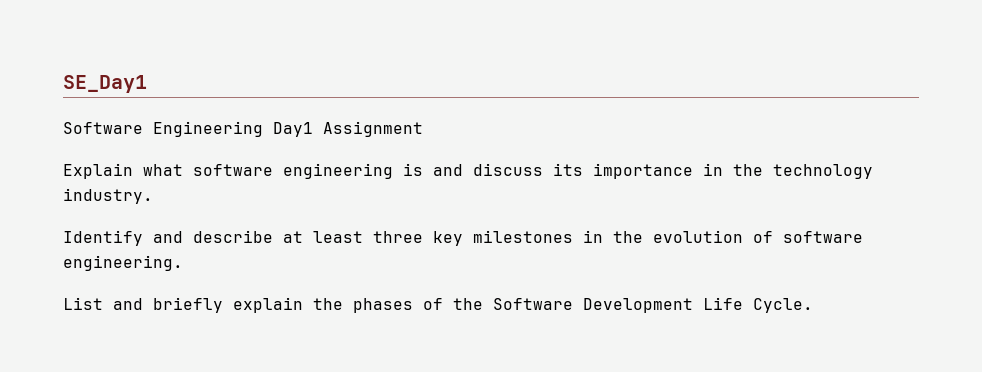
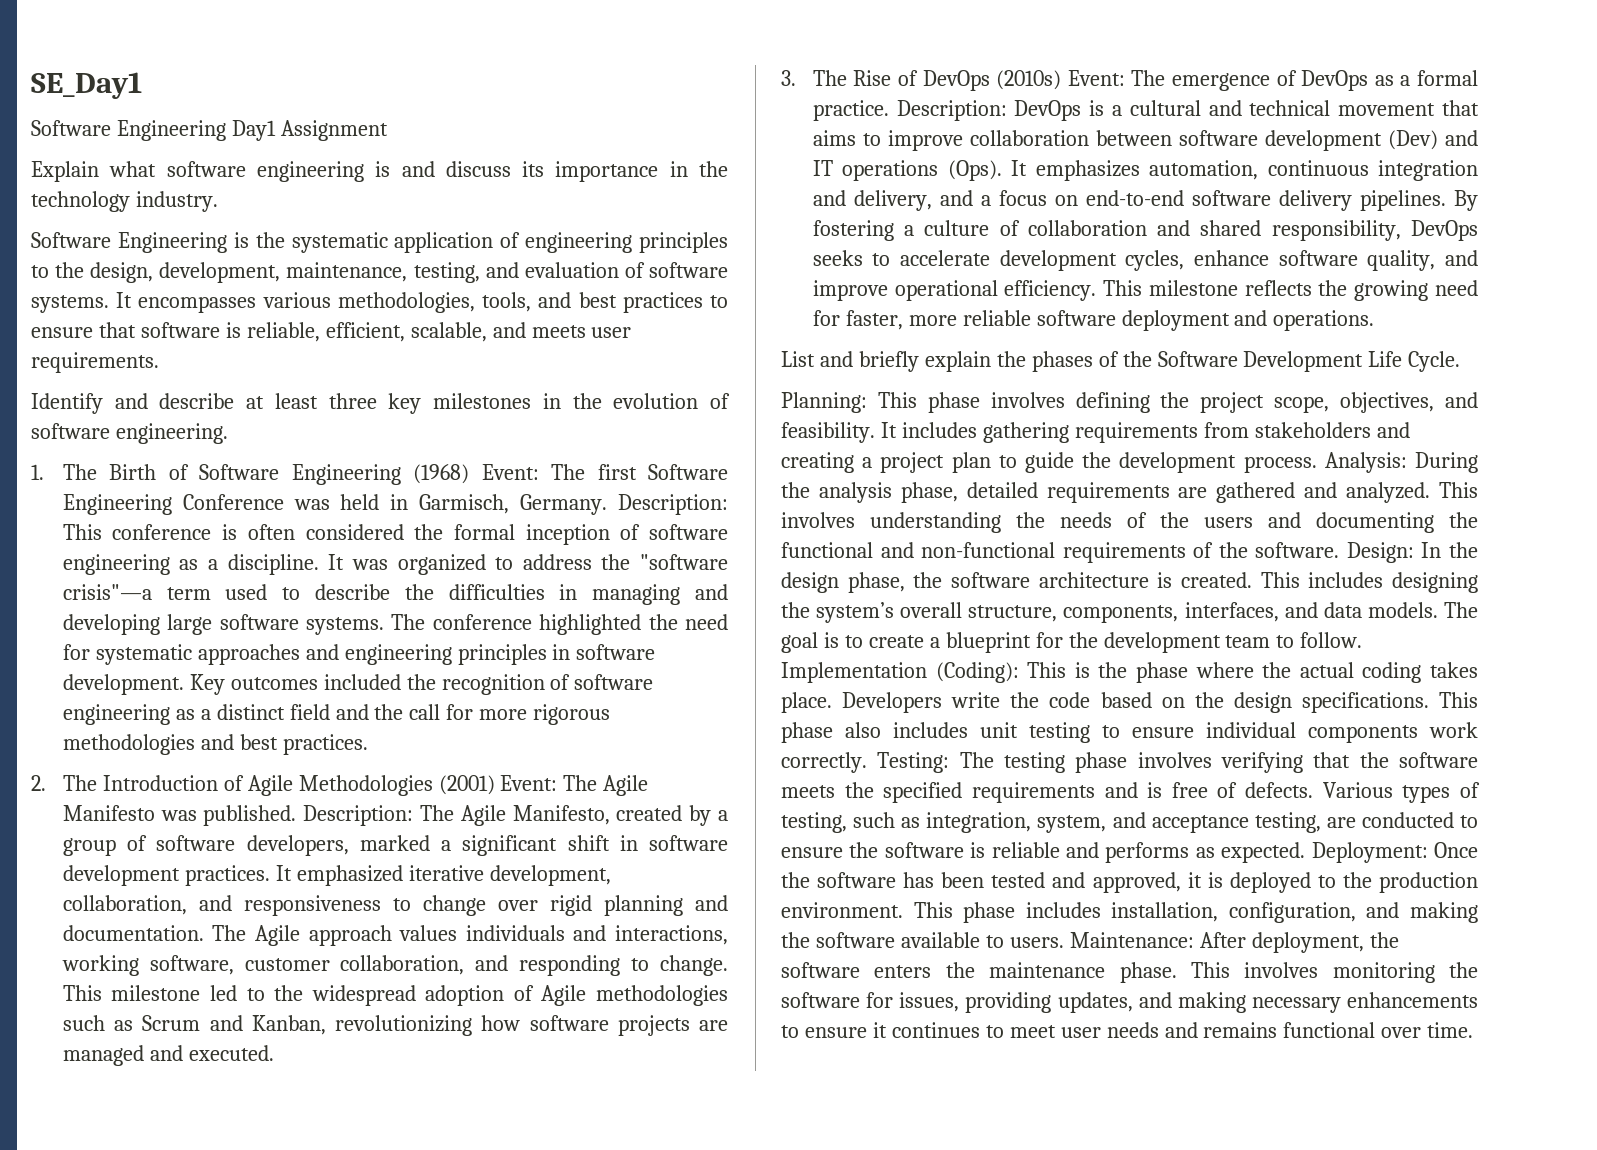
(153, 196) none -> [31,232,728,253] [31,262,728,283] [31,292,728,313] [31,322,632,342] [31,352,159,373] // Software Engineering is the systematic application of engineering principles to the design, development, maintenance, testing, and evaluation of software systems. It encompasses various methodologies, tools, and best practices to ensure that software is reliable, efficient, scalable, and meets user requirements.
(183, 263) none -> [31,464,728,485] [62,494,728,515] [62,524,728,545] [62,554,728,575] [62,584,729,605] [62,614,728,635] [62,644,656,665] [62,674,654,695] [62,704,611,725] [62,734,368,755] [31,775,649,796] [62,805,729,826] [62,835,729,856] [62,865,611,886] [62,895,728,916] [62,925,728,946] [61,955,728,976] [62,985,728,1006] [62,1015,728,1036] [62,1045,274,1066] [781,70,1478,91] [812,100,1479,121] [812,130,1478,151] [812,160,1478,181] [812,190,1478,211] [812,220,1478,241] [812,250,1478,271] [812,280,1478,301] [812,310,1375,331] // 1. The Birth of Software Engineering (1968) Event: The first Software Engineering Conference was held in Garmisch, Germany. Description: This conference is often considered the formal inception of software engineering as a discipline. It was organized to address the "software crisis"—a term used to describe the difficulties in managing and developing large software systems. The conference highlighted the need for systematic approaches and engineering principles in software development. Key outcomes included the recognition of software engineering as a distinct field and the call for more rigorous methodologies and best practices. // 2. The Introduction of Agile Methodologies (2001) Event: The Agile Manifesto was published. Description: The Agile Manifesto, created by a group of software developers, marked a significant shift in software development practices. It emphasized iterative development, collaboration, and responsiveness to change over rigid planning and documentation. The Agile approach values individuals and interactions, working software, customer collaboration, and responding to change. This milestone led to the widespread adoption of Agile methodologies such as Scrum and Kanban, revolutionizing how software projects are managed and executed. // 3. The Rise of DevOps (2010s) Event: The emergence of DevOps as a formal practice. Description: DevOps is a cultural and technical movement that aims to improve collaboration between software development (Dev) and IT operations (Ops). It emphasizes automation, continuous integration and delivery, and a focus on end-to-end software delivery pipelines. By fostering a culture of collaboration and shared responsibility, DevOps seeks to accelerate development cycles, enhance software quality, and improve operational efficiency. This milestone reflects the growing need for faster, more reliable software deployment and operations.
(813, 305) none -> [781,392,1478,413] [781,422,1410,443] [781,452,1478,473] [781,482,1478,503] [781,512,1478,533] [781,542,1478,563] [781,572,1478,593] [781,602,1478,623] [781,632,1363,653] [781,662,1478,683] [781,692,1478,713] [781,722,1478,743] [781,752,1478,773] [781,782,1480,803] [781,812,1478,833] [781,842,1478,863] [781,872,1478,893] [781,902,1478,923] [781,932,1399,953] [781,962,1478,983] [781,992,1478,1013] [781,1022,1474,1038] // Planning: This phase involves defining the project scope, objectives, and feasibility. It includes gathering requirements from stakeholders and creating a project plan to guide the development process. Analysis: During the analysis phase, detailed requirements are gathered and analyzed. This involves understanding the needs of the users and documenting the functional and non-functional requirements of the software. Design: In the design phase, the software architecture is created. This includes designing the system’s overall structure, components, interfaces, and data models. The goal is to create a blueprint for the development team to follow. Implementation (Coding): This is the phase where the actual coding takes place. Developers write the code based on the design specifications. This phase also includes unit testing to ensure individual components work correctly. Testing: The testing phase involves verifying that the software meets the specified requirements and is free of defects. Various types of testing, such as integration, system, and acceptance testing, are conducted to ensure the software is reliable and performs as expected. Deployment: Once the software has been tested and approved, it is deployed to the production environment. This phase includes installation, configuration, and making the software available to users. Maintenance: After deployment, the software enters the maintenance phase. This involves monitoring the software for issues, providing updates, and making necessary enhancements to ensure it continues to meet user needs and remains functional over time.

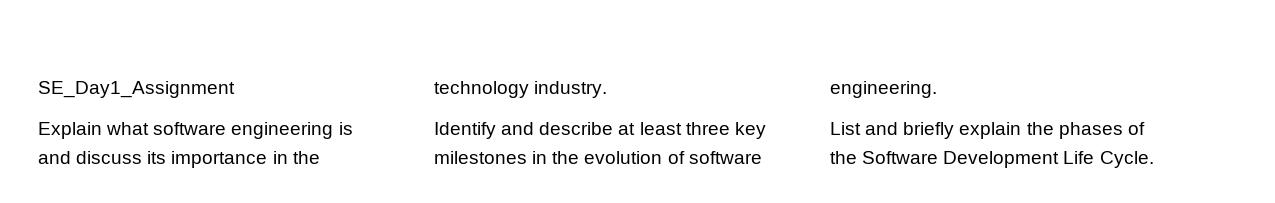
[31,72,142,99] [31,120,388,141] SE_Day1 // Software Engineering Day1 Assignment -> [38,81,235,98] SE_Day1_Assignment
[31,232,728,253] [31,262,728,283] [31,292,728,313] [31,322,632,342] [31,352,159,373] // Software Engineering is the systematic application of engineering principles to the design, development, maintenance, testing, and evaluation of software systems. It encompasses various methodologies, tools, and best practices to ensure that software is reliable, efficient, scalable, and meets user requirements. -> (608, 89) none
[31,464,728,485] [62,494,728,515] [62,524,728,545] [62,554,728,575] [62,584,729,605] [62,614,728,635] [62,644,656,665] [62,674,654,695] [62,704,611,725] [62,734,368,755] [31,775,649,796] [62,805,729,826] [62,835,729,856] [62,865,611,886] [62,895,728,916] [62,925,728,946] [61,955,728,976] [62,985,728,1006] [62,1015,728,1036] [62,1045,274,1066] [781,70,1478,91] [812,100,1479,121] [812,130,1478,151] [812,160,1478,181] [812,190,1478,211] [812,220,1478,241] [812,250,1478,271] [812,280,1478,301] [812,310,1375,331] // 1. The Birth of Software Engineering (1968) Event: The first Software Engineering Conference was held in Garmisch, Germany. Description: This conference is often considered the formal inception of software engineering as a discipline. It was organized to address the "software crisis"—a term used to describe the difficulties in managing and developing large software systems. The conference highlighted the need for systematic approaches and engineering principles in software development. Key outcomes included the recognition of software engineering as a distinct field and the call for more rigorous methodologies and best practices. // 2. The Introduction of Agile Methodologies (2001) Event: The Agile Manifesto was published. Description: The Agile Manifesto, created by a group of software developers, marked a significant shift in software development practices. It emphasized iterative development, collaboration, and responsiveness to change over rigid planning and documentation. The Agile approach values individuals and interactions, working software, customer collaboration, and responding to change. This milestone led to the widespread adoption of Agile methodologies such as Scrum and Kanban, revolutionizing how software projects are managed and executed. // 3. The Rise of DevOps (2010s) Event: The emergence of DevOps as a formal practice. Description: DevOps is a cultural and technical movement that aims to improve collaboration between software development (Dev) and IT operations (Ops). It emphasizes automation, continuous integration and delivery, and a focus on end-to-end software delivery pipelines. By fostering a culture of collaboration and shared responsibility, DevOps seeks to accelerate development cycles, enhance software quality, and improve operational efficiency. This milestone reflects the growing need for faster, more reliable software deployment and operations. -> (937, 89) none
[781,392,1478,413] [781,422,1410,443] [781,452,1478,473] [781,482,1478,503] [781,512,1478,533] [781,542,1478,563] [781,572,1478,593] [781,602,1478,623] [781,632,1363,653] [781,662,1478,683] [781,692,1478,713] [781,722,1478,743] [781,752,1478,773] [781,782,1480,803] [781,812,1478,833] [781,842,1478,863] [781,872,1478,893] [781,902,1478,923] [781,932,1399,953] [781,962,1478,983] [781,992,1478,1013] [781,1022,1474,1038] // Planning: This phase involves defining the project scope, objectives, and feasibility. It includes gathering requirements from stakeholders and creating a project plan to guide the development process. Analysis: During the analysis phase, detailed requirements are gathered and analyzed. This involves understanding the needs of the users and documenting the functional and non-functional requirements of the software. Design: In the design phase, the software architecture is created. This includes designing the system’s overall structure, components, interfaces, and data models. The goal is to create a blueprint for the development team to follow. Implementation (Coding): This is the phase where the actual coding takes place. Developers write the code based on the design specifications. This phase also includes unit testing to ensure individual components work correctly. Testing: The testing phase involves verifying that the software meets the specified requirements and is free of defects. Various types of testing, such as integration, system, and acceptance testing, are conducted to ensure the software is reliable and performs as expected. Deployment: Once the software has been tested and approved, it is deployed to the production environment. This phase includes installation, configuration, and making the software available to users. Maintenance: After deployment, the software enters the maintenance phase. This involves monitoring the software for issues, providing updates, and making necessary enhancements to ensure it continues to meet user needs and remains functional over time. -> (1154, 159) none

